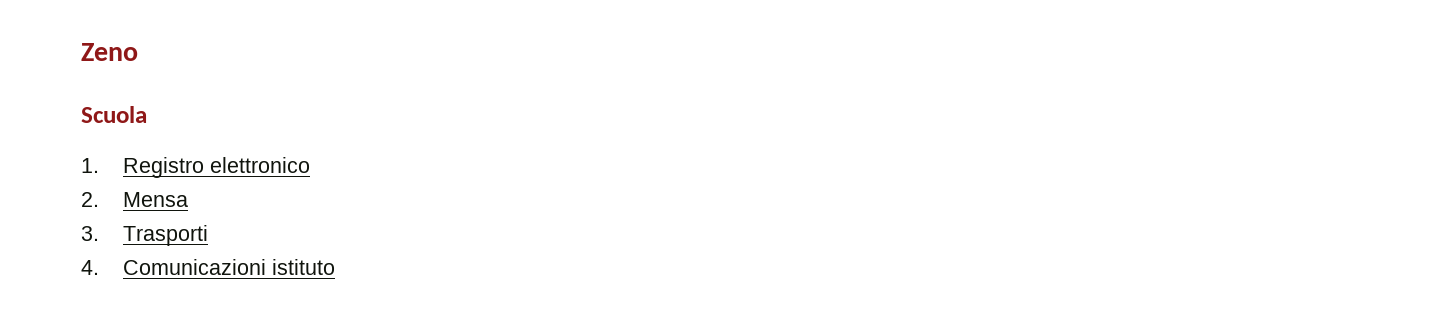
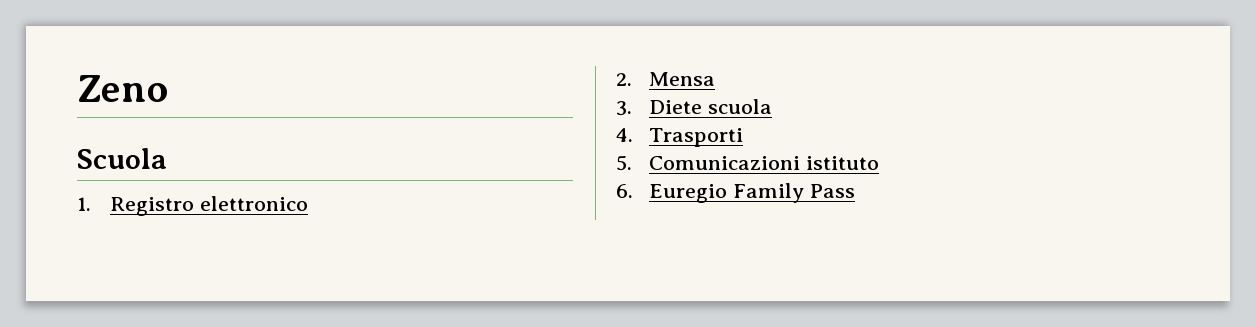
(99, 233) none -> [648,99,772,114] [616,128,633,142] Diete scuola // 4.
[81,260,99,275] 4. -> [616,155,632,171] 5.
(335, 267) none -> [616,183,855,203] // 6. Euregio Family Pass

